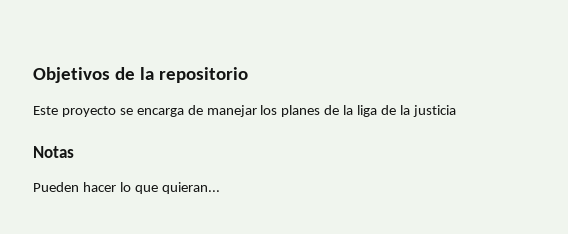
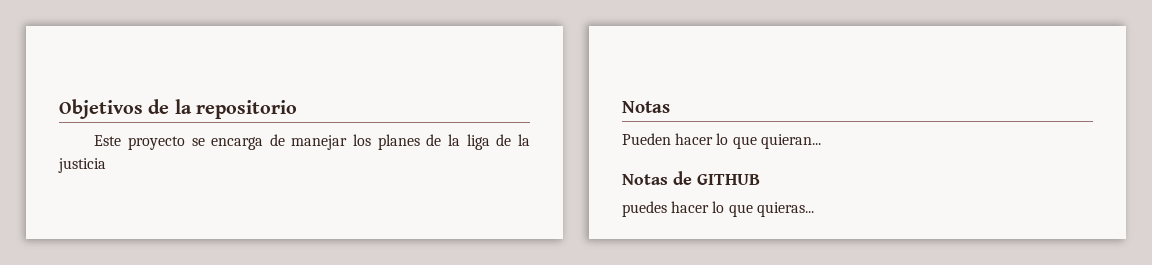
(220, 188) none -> [622,171,760,185] [622,201,814,217] // Notas de GITHUB // puedes hacer lo que quieras...

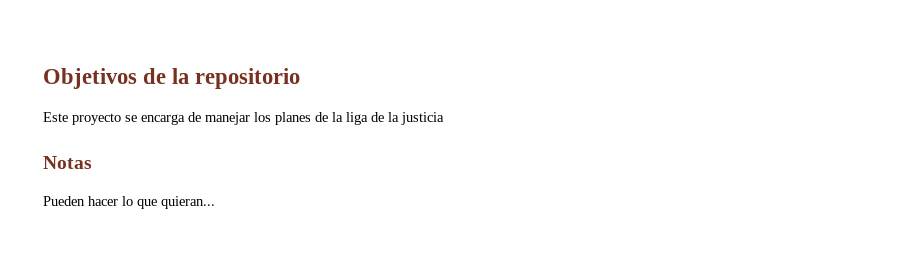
[622,171,760,185] [622,201,814,217] // Notas de GITHUB // puedes hacer lo que quieras... -> (215, 202) none

